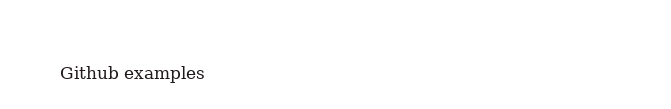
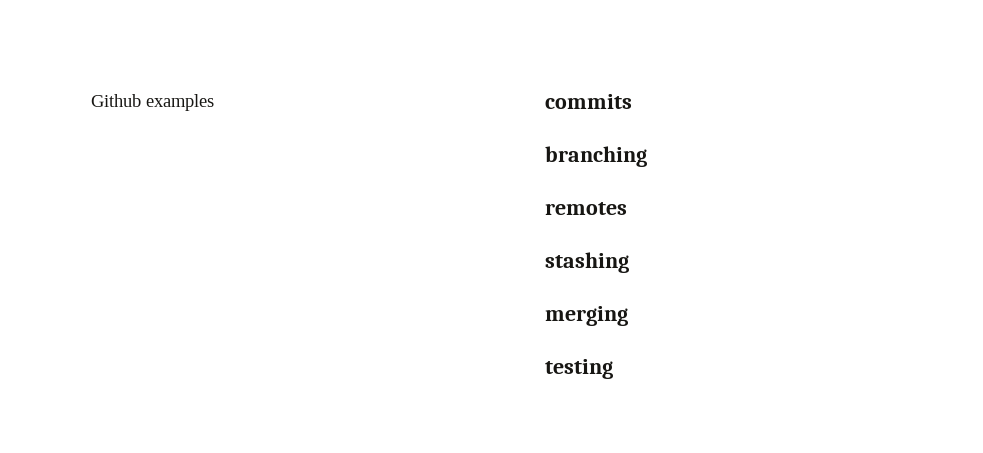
(205, 74) none -> [545,94,632,109] [545,146,647,167] [545,202,627,215] [545,252,629,273] [545,306,628,326] [545,359,613,379] // commits // branching // remotes // stashing // merging // testing

